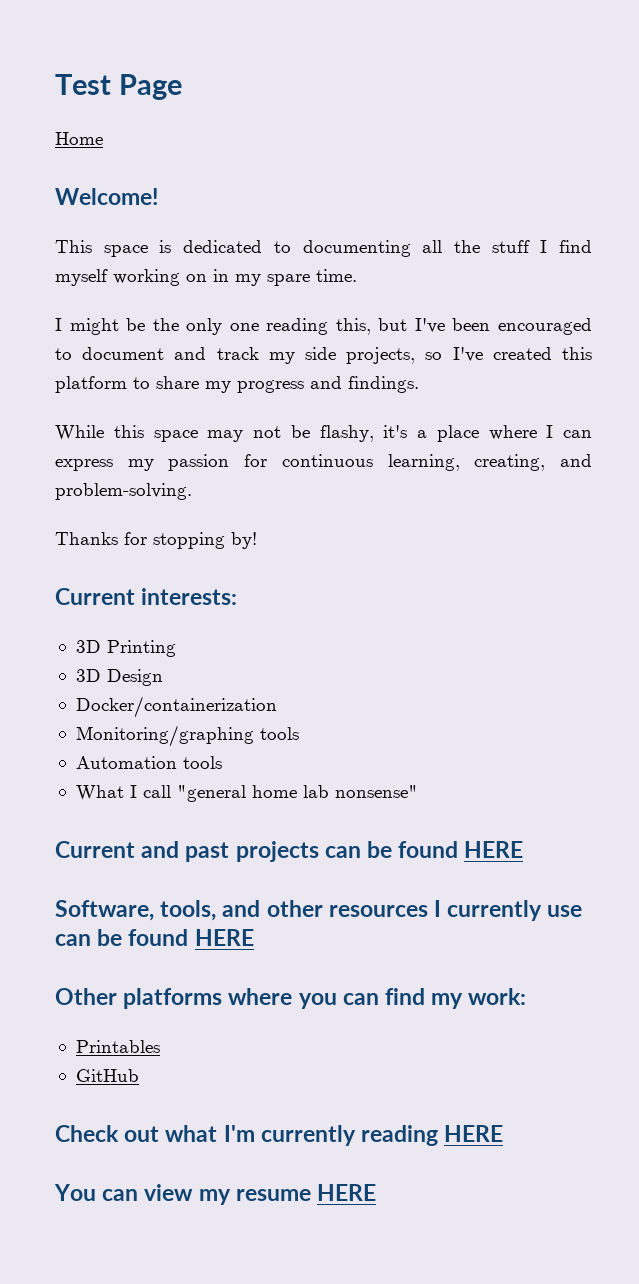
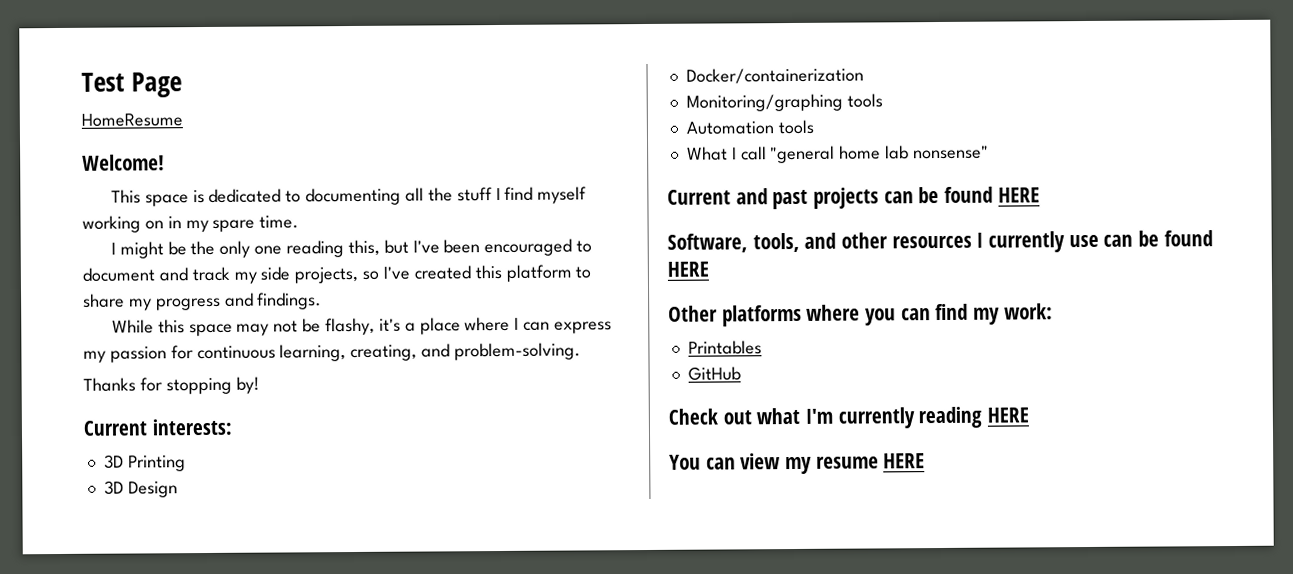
[55,132,103,145] Home -> [81,113,183,127] HomeResume

